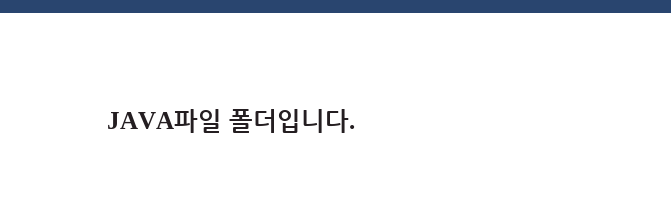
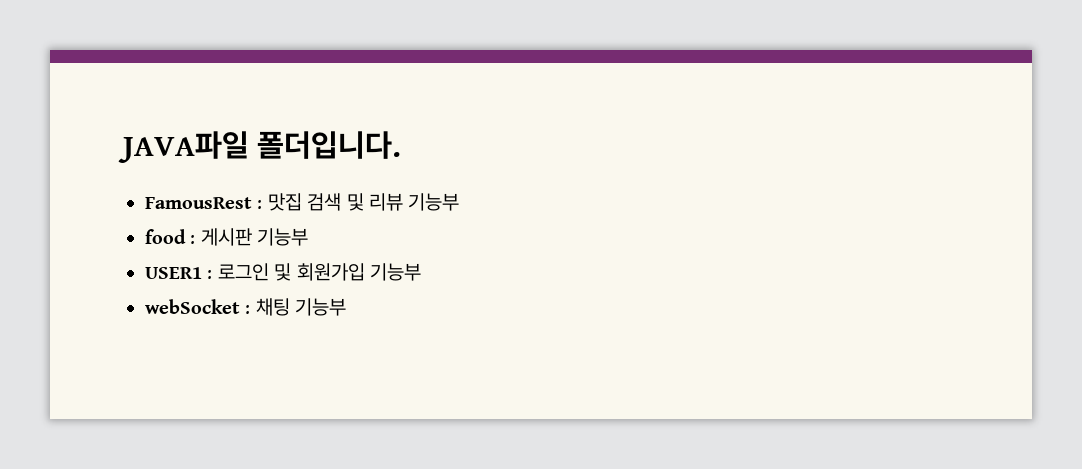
(355, 121) none -> [145,193,460,211] [145,228,309,246] [145,263,421,281] [145,298,347,316] // FamousRest : 맛집 검색 및 리뷰 기능부 // food : 게시판 기능부 // USER1 : 로그인 및 회원가입 기능부 // webSocket : 채팅 기능부

